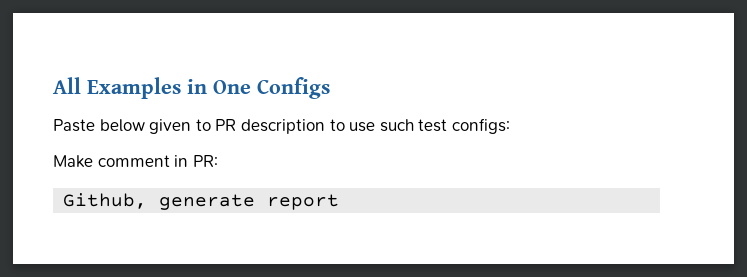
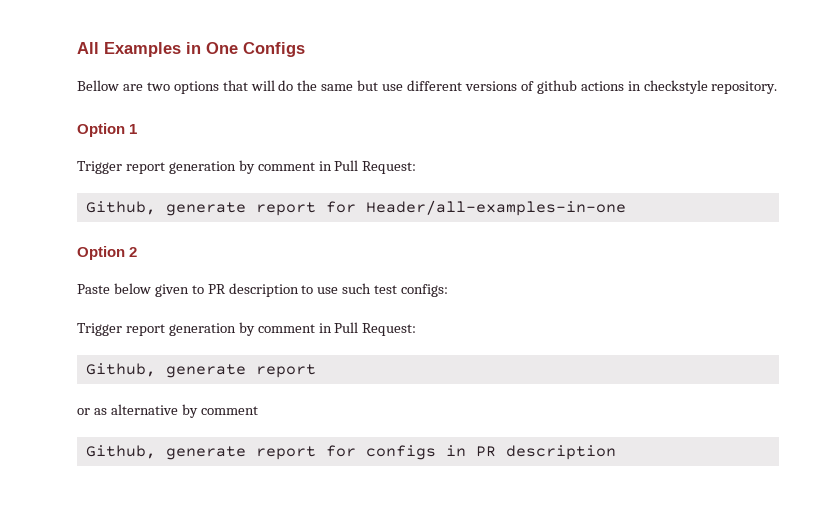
(330, 88) none -> [77,80,778,94] [77,123,138,137] [77,160,417,174] [85,200,626,216] [77,246,138,260] // Bellow are two options that will do the same but use different versions of github actions in checkstyle repository. // Option 1 // Trigger report generation by comment in Pull Request: // Github, generate report for Header/all-examples-in-one // Option 2
[53,155,218,168] [63,193,340,210] Make comment in PR: // Github, generate report -> [77,322,417,336] [85,363,316,378] [77,404,258,418] [85,445,616,460] Trigger report generation by comment in Pull Request: // Github, generate report // or as alternative by comment // Github, generate report for configs in PR description

